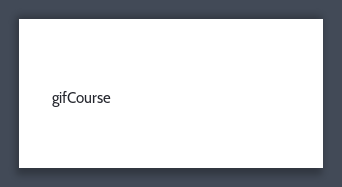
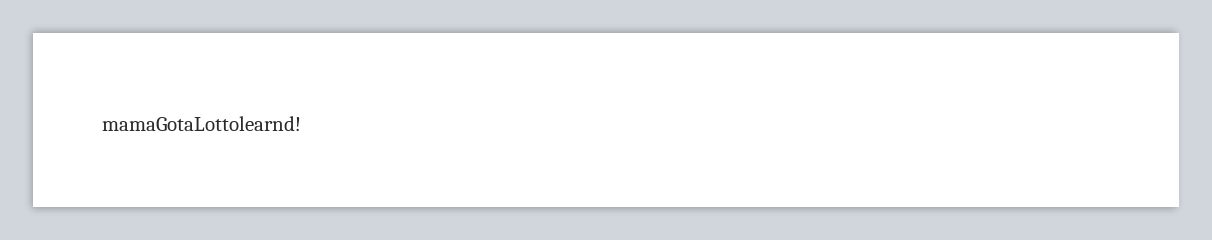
[52,91,111,107] gifCourse -> [102,116,301,131] mamaGotaLottolearnd!

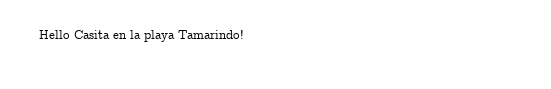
[102,116,301,131] mamaGotaLottolearnd! -> [39,29,244,42] Hello Casita en la playa Tamarindo!

